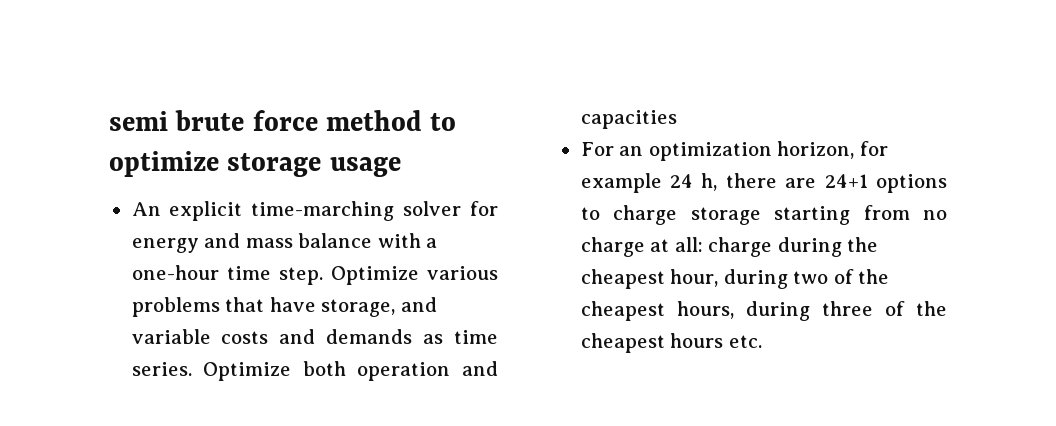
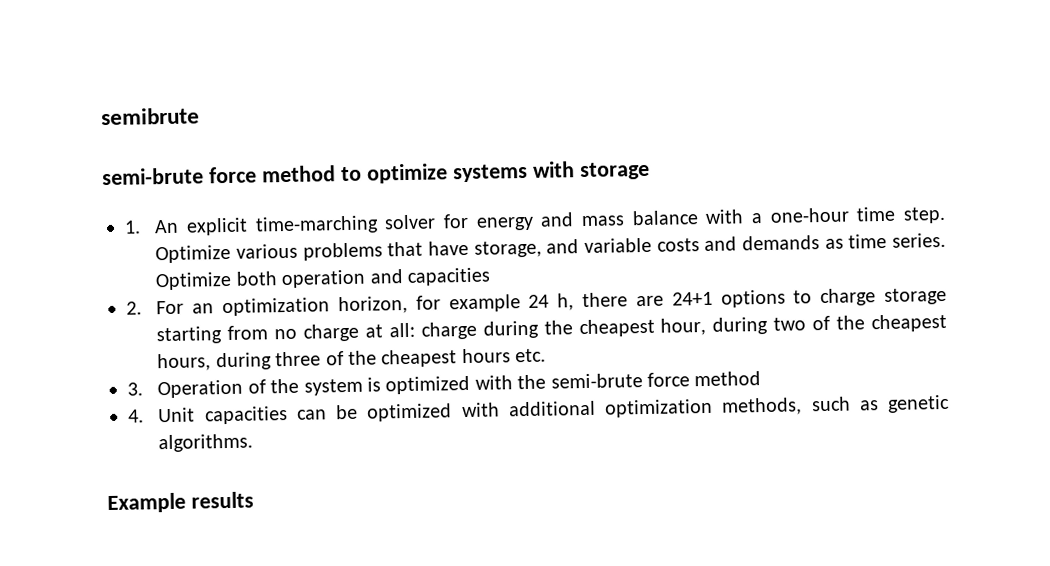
[109,110,245,131] semi brute -> [101,107,200,126] [102,167,204,186] semibrute // semi-brute
[227,153,401,177] storage usage // -> [452,161,650,183] [124,220,141,234] systems with storage // 1.
(677, 119) none -> [126,301,142,315] 2.
(762, 341) none -> [127,371,762,399] [128,394,950,425] [158,433,254,453] [107,491,254,514] // 3. Operation of the system is optimized with the semi-brute force method // 4. Unit capacities can be optimized with additional optimization methods, such as genetic algorithms. // Example results

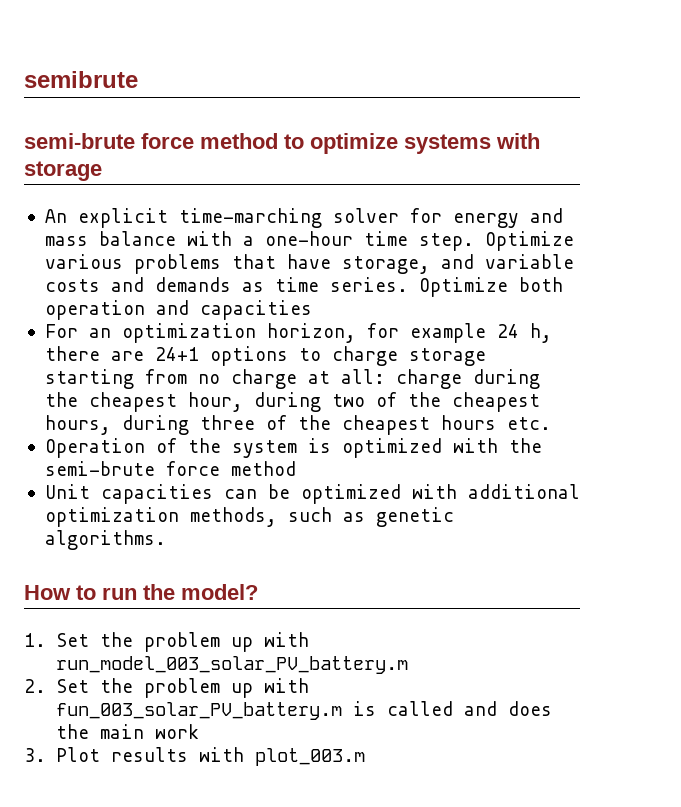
[124,220,141,234] 1. -> (102, 171) none
[126,301,142,315] 2. -> (312, 310) none
[127,382,143,396] 3. -> (551, 423) none
[128,409,144,423] 4. -> (296, 468) none
[107,491,254,514] Example results -> [24,584,258,600] [24,632,309,652] [55,656,408,674] [24,678,309,698] [55,701,552,720] [55,724,199,739] [24,747,365,766] How to run the model? // 1. Set the problem up with run_model_003_solar_PV_battery.m // 2. Set the problem up with fun_003_solar_PV_battery.m is called and does the main work // 3. Plot results with plot_003.m

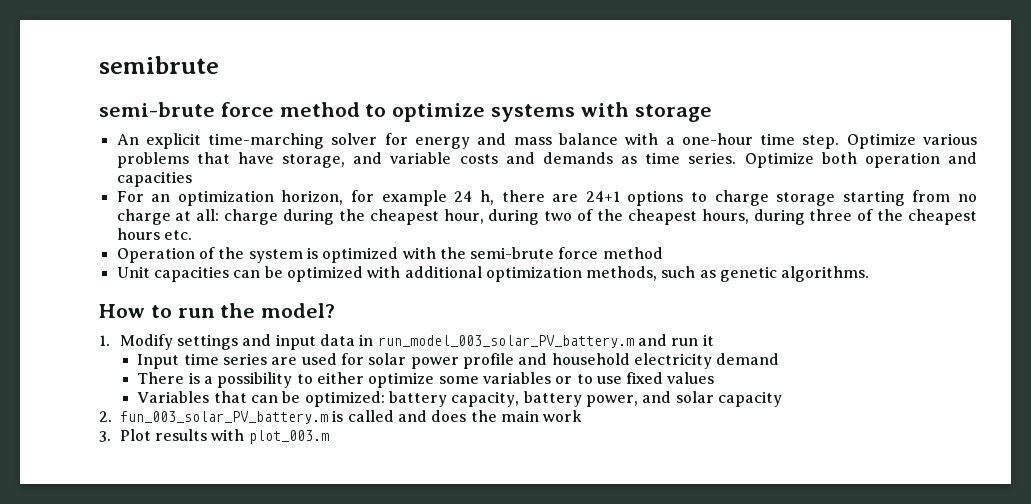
[55,632,309,652] [55,656,408,674] [24,678,309,698] Set the problem up with run_model_003_solar_PV_battery.m // 2. Set the problem up with -> [119,334,714,350] [137,353,780,369] [137,372,715,388] [137,391,782,407] [99,411,112,422] Modify settings and input data in run_model_003_solar_PV_battery.m and run it // Input time series are used for solar power profile and household electricity demand // There is a possibility to either optimize some variables or to use fixed values // Variables that can be optimized: battery capacity, battery power, and solar capacity // 2.

